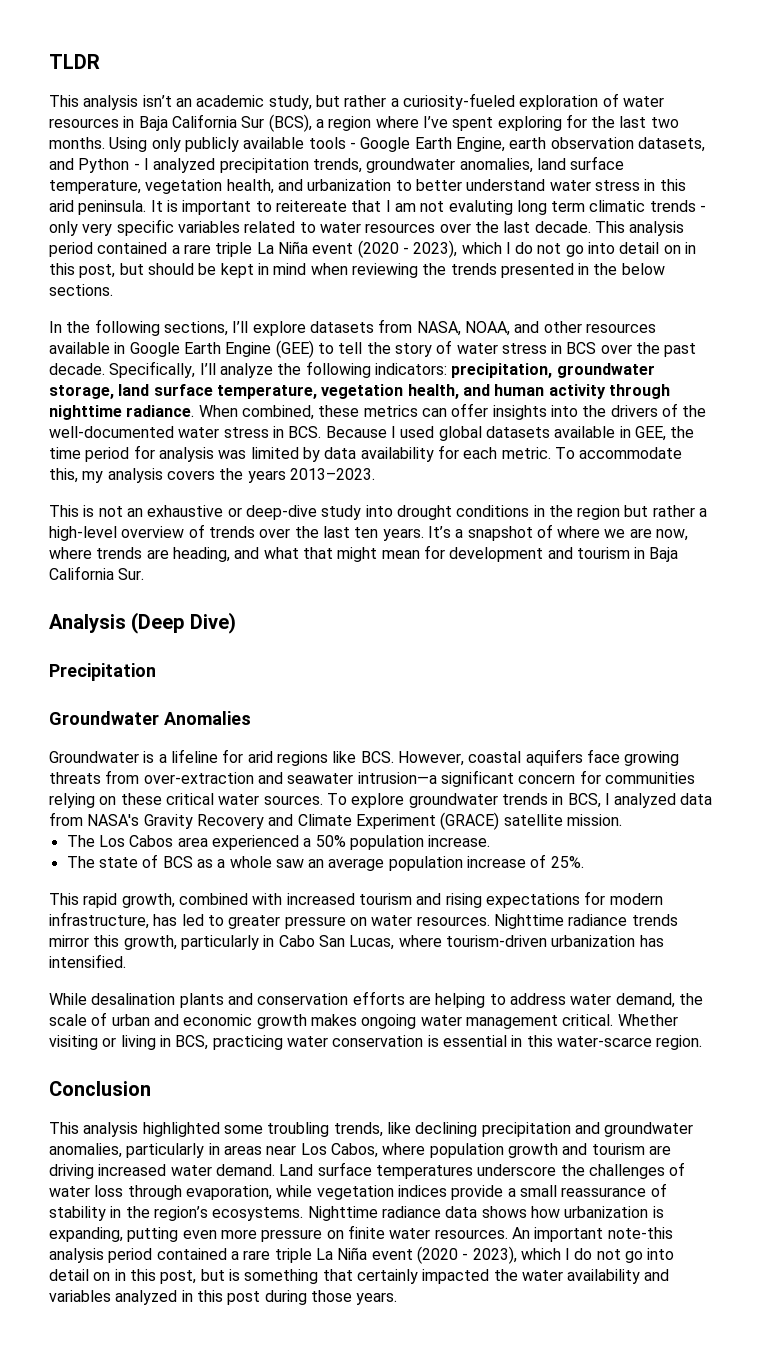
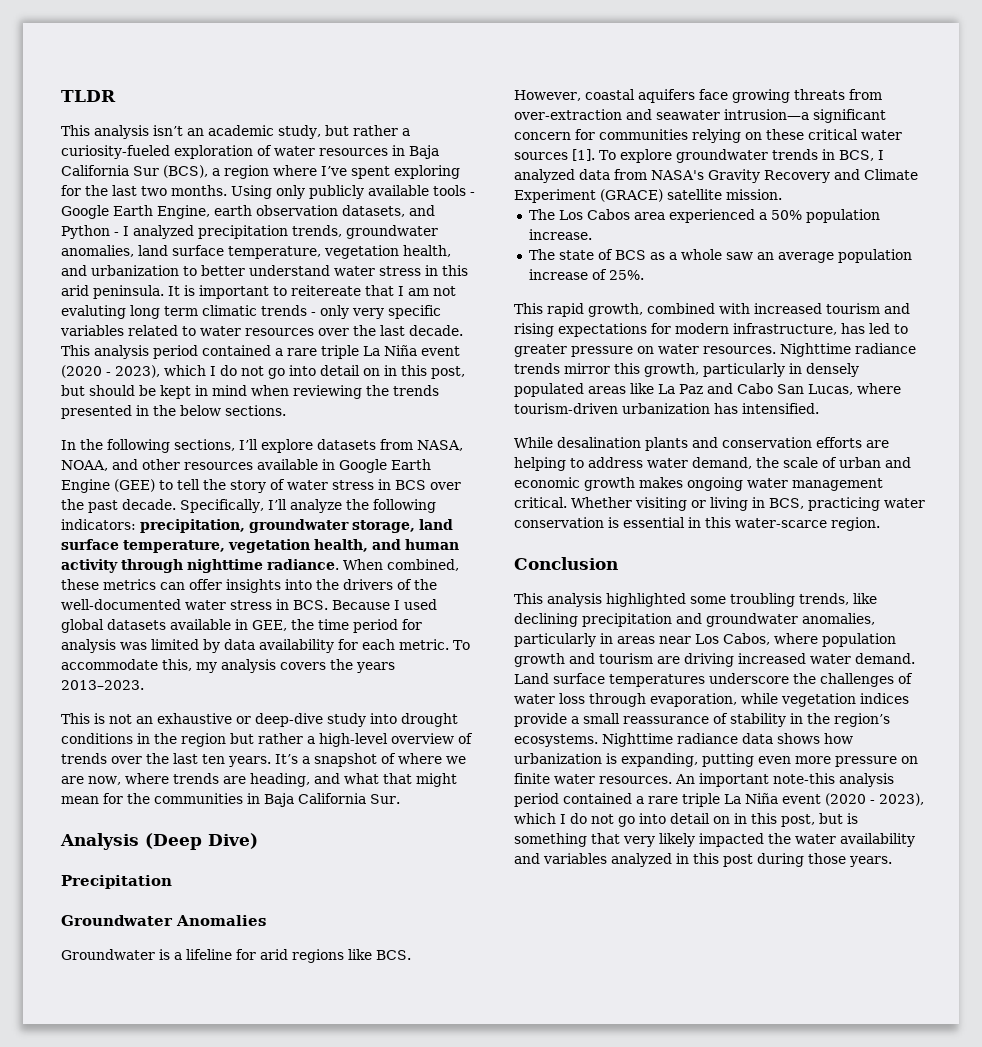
[449,547,630,562] development and tourism -> [127,793,243,804] the communities
[263,795,323,805] sources. -> [514,149,595,161] sources [1].
(275, 941) none -> [806,363,859,377] [514,383,733,397] densely populated areas like La Paz and
[356,1269,418,1284] certainly -> [623,833,695,847] very likely

